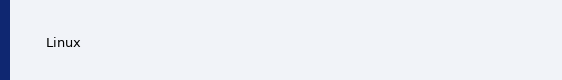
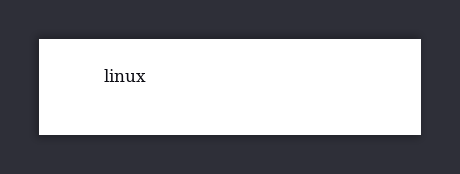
[46,37,81,47] Linux -> [104,69,146,82] linux

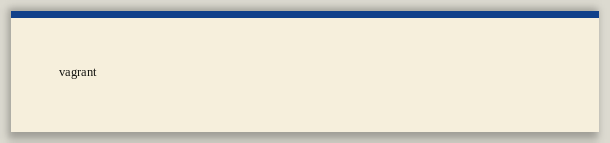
[104,69,146,82] linux -> [59,68,97,79] vagrant

